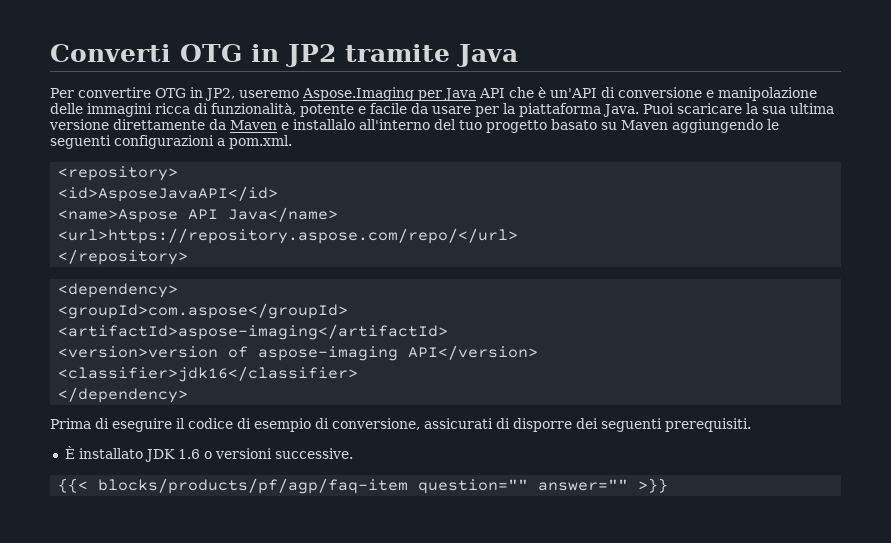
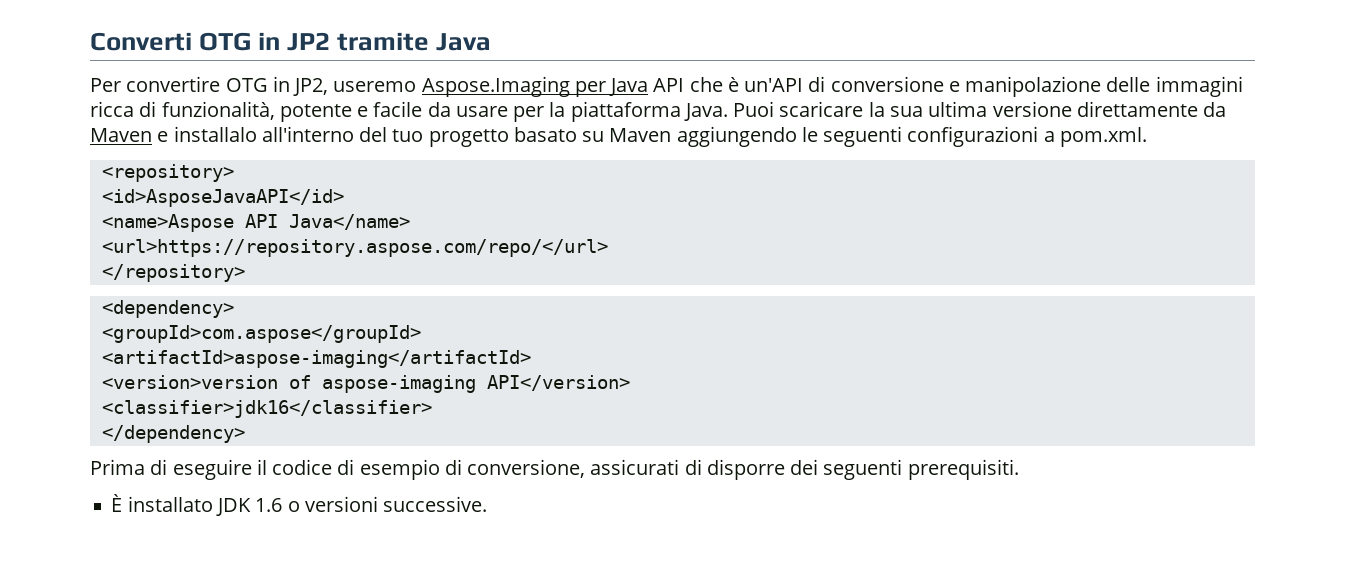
[58,478,669,494] // {{< blocks/products/pf/agp/faq-item question="" answer="" >}} -> (488, 504) none

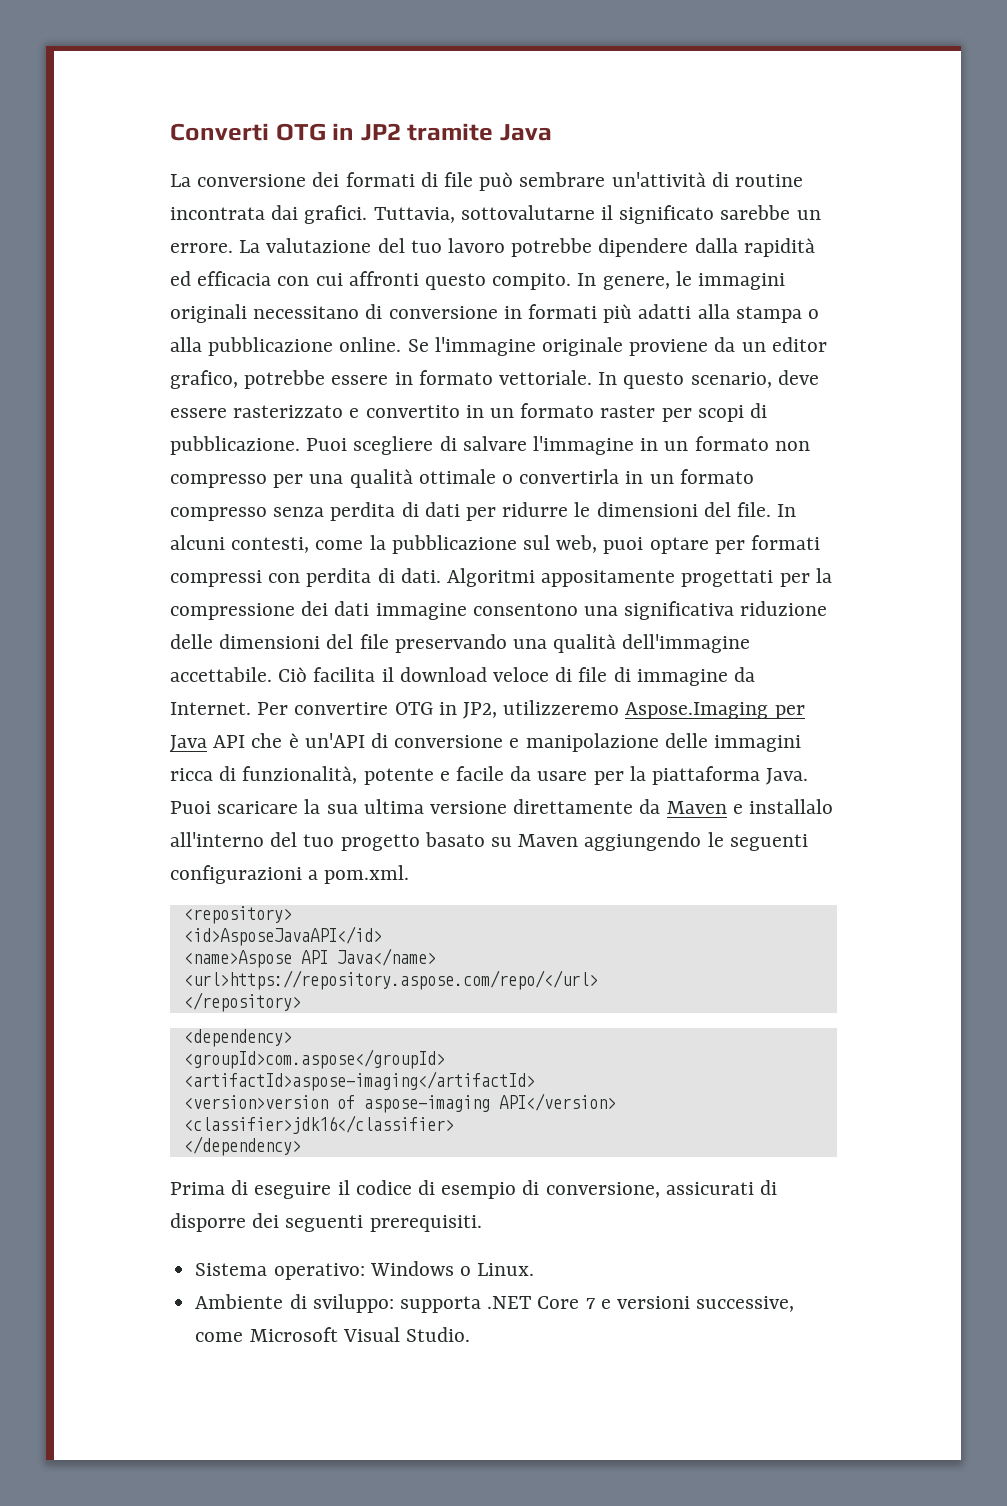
(492, 42) none -> [170,172,804,191] [170,205,821,224] [170,238,815,257] [170,271,786,290] [170,304,820,323] [170,337,827,356] [170,370,819,389] [170,403,768,422] [170,436,810,455] [170,469,754,488] [170,502,797,521] [170,535,821,554] [170,568,832,587] [170,601,828,620] [170,634,751,653] [170,667,756,686] [170,702,251,715] La conversione dei formati di file può sembrare un'attività di routine incontrata dai grafici. Tuttavia, sottovalutarne il significato sarebbe un errore. La valutazione del tuo lavoro potrebbe dipendere dalla rapidità ed efficacia con cui affronti questo compito. In genere, le immagini originali necessitano di conversione in formati più adatti alla stampa o alla pubblicazione online. Se l'immagine originale proviene da un editor grafico, potrebbe essere in formato vettoriale. In questo scenario, deve essere rasterizzato e convertito in un formato raster per scopi di pubblicazione. Puoi scegliere di salvare l'immagine in un formato non compresso per una qualità ottimale o convertirla in un formato compresso senza perdita di dati per ridurre le dimensioni del file. In alcuni contesti, come la pubblicazione sul web, puoi optare per formati compressi con perdita di dati. Algoritmi appositamente progettati per la compressione dei dati immagine consentono una significativa riduzione delle dimensioni del file preservando una qualità dell'immagine accettabile. Ciò facilita il download veloce di file di immagine da Internet.
[333,81,417,92] useremo -> [503,700,620,715] utilizzeremo
[111,494,488,516] È installato JDK 1.6 o versioni successive. -> [195,1261,535,1280] [195,1294,795,1313] [195,1327,470,1342] Sistema operativo: Windows o Linux. // Ambiente di sviluppo: supporta .NET Core 7 e versioni successive, come Microsoft Visual Studio.

